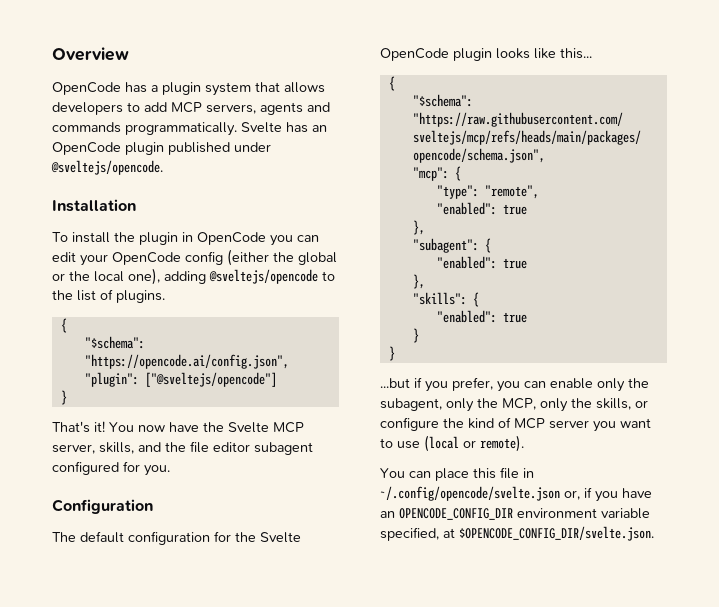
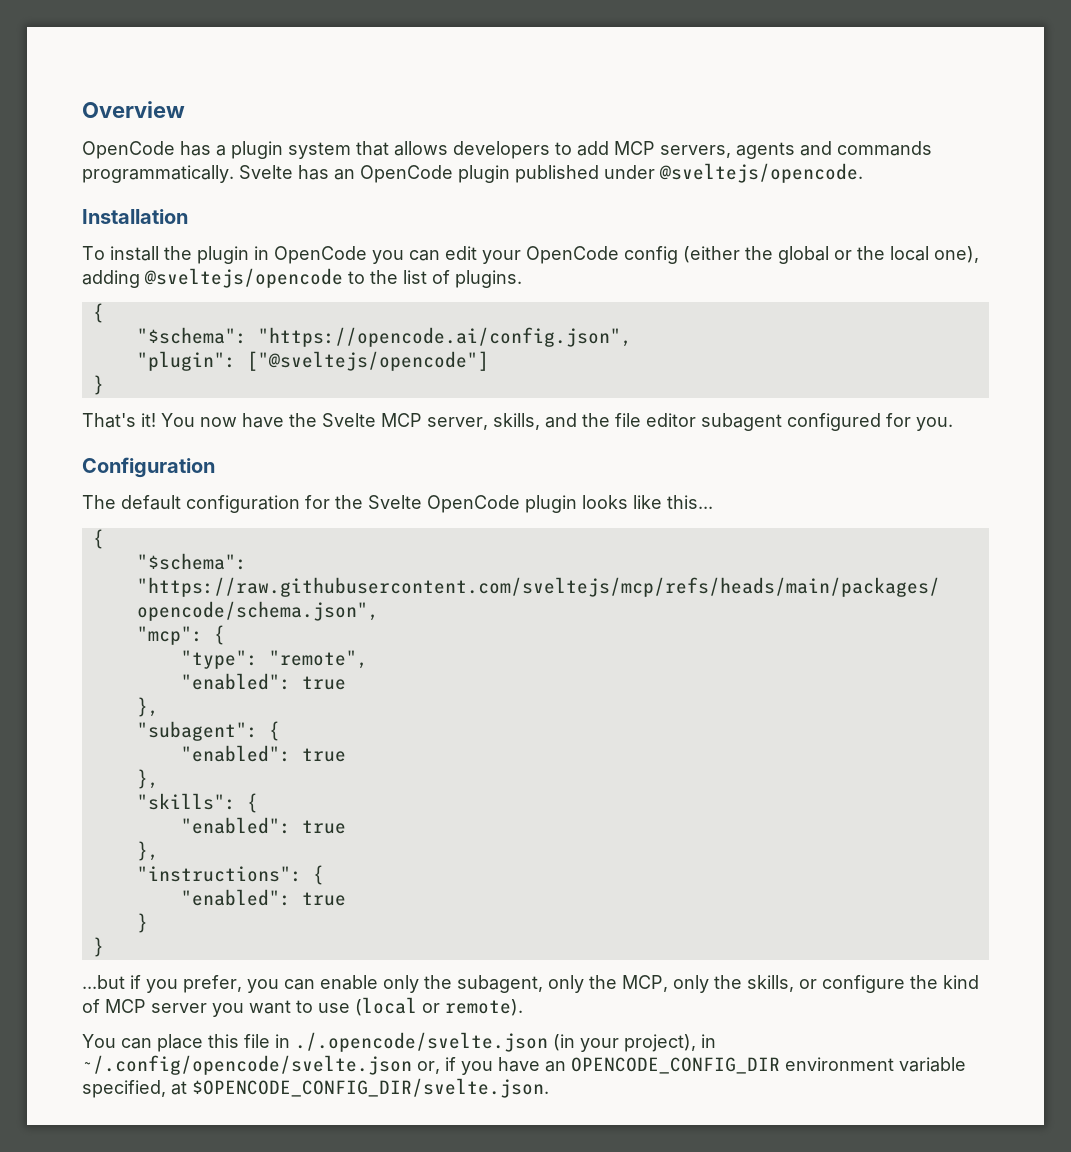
(527, 317) none -> [136,841,159,861] [136,865,324,885] [180,889,346,906] // }, // "instructions": { // "enabled": true
(534, 473) none -> [295,1032,716,1052] ./.opencode/svelte.json (in your project), in

